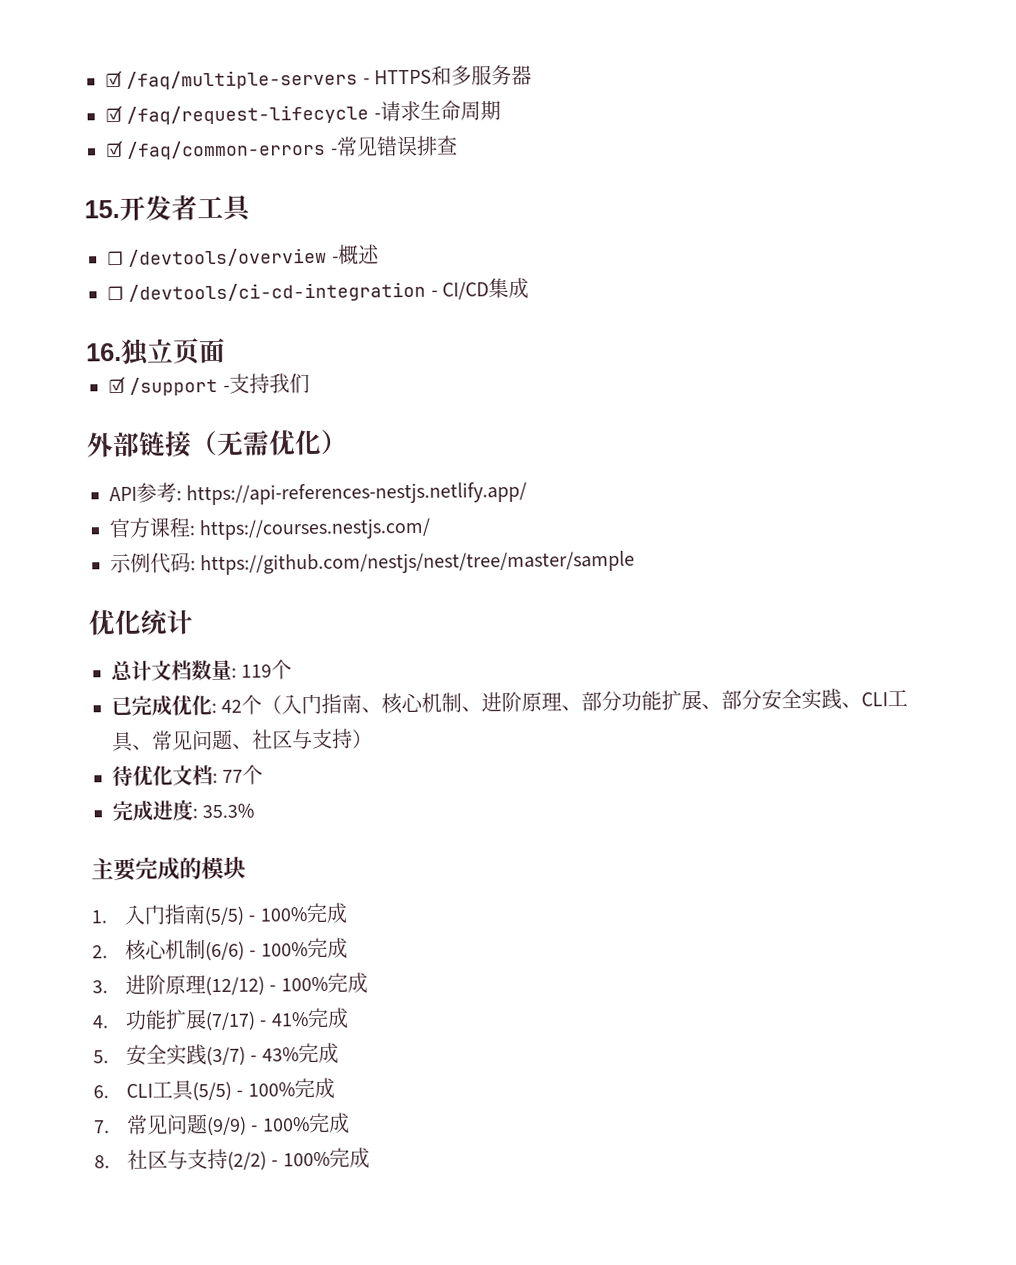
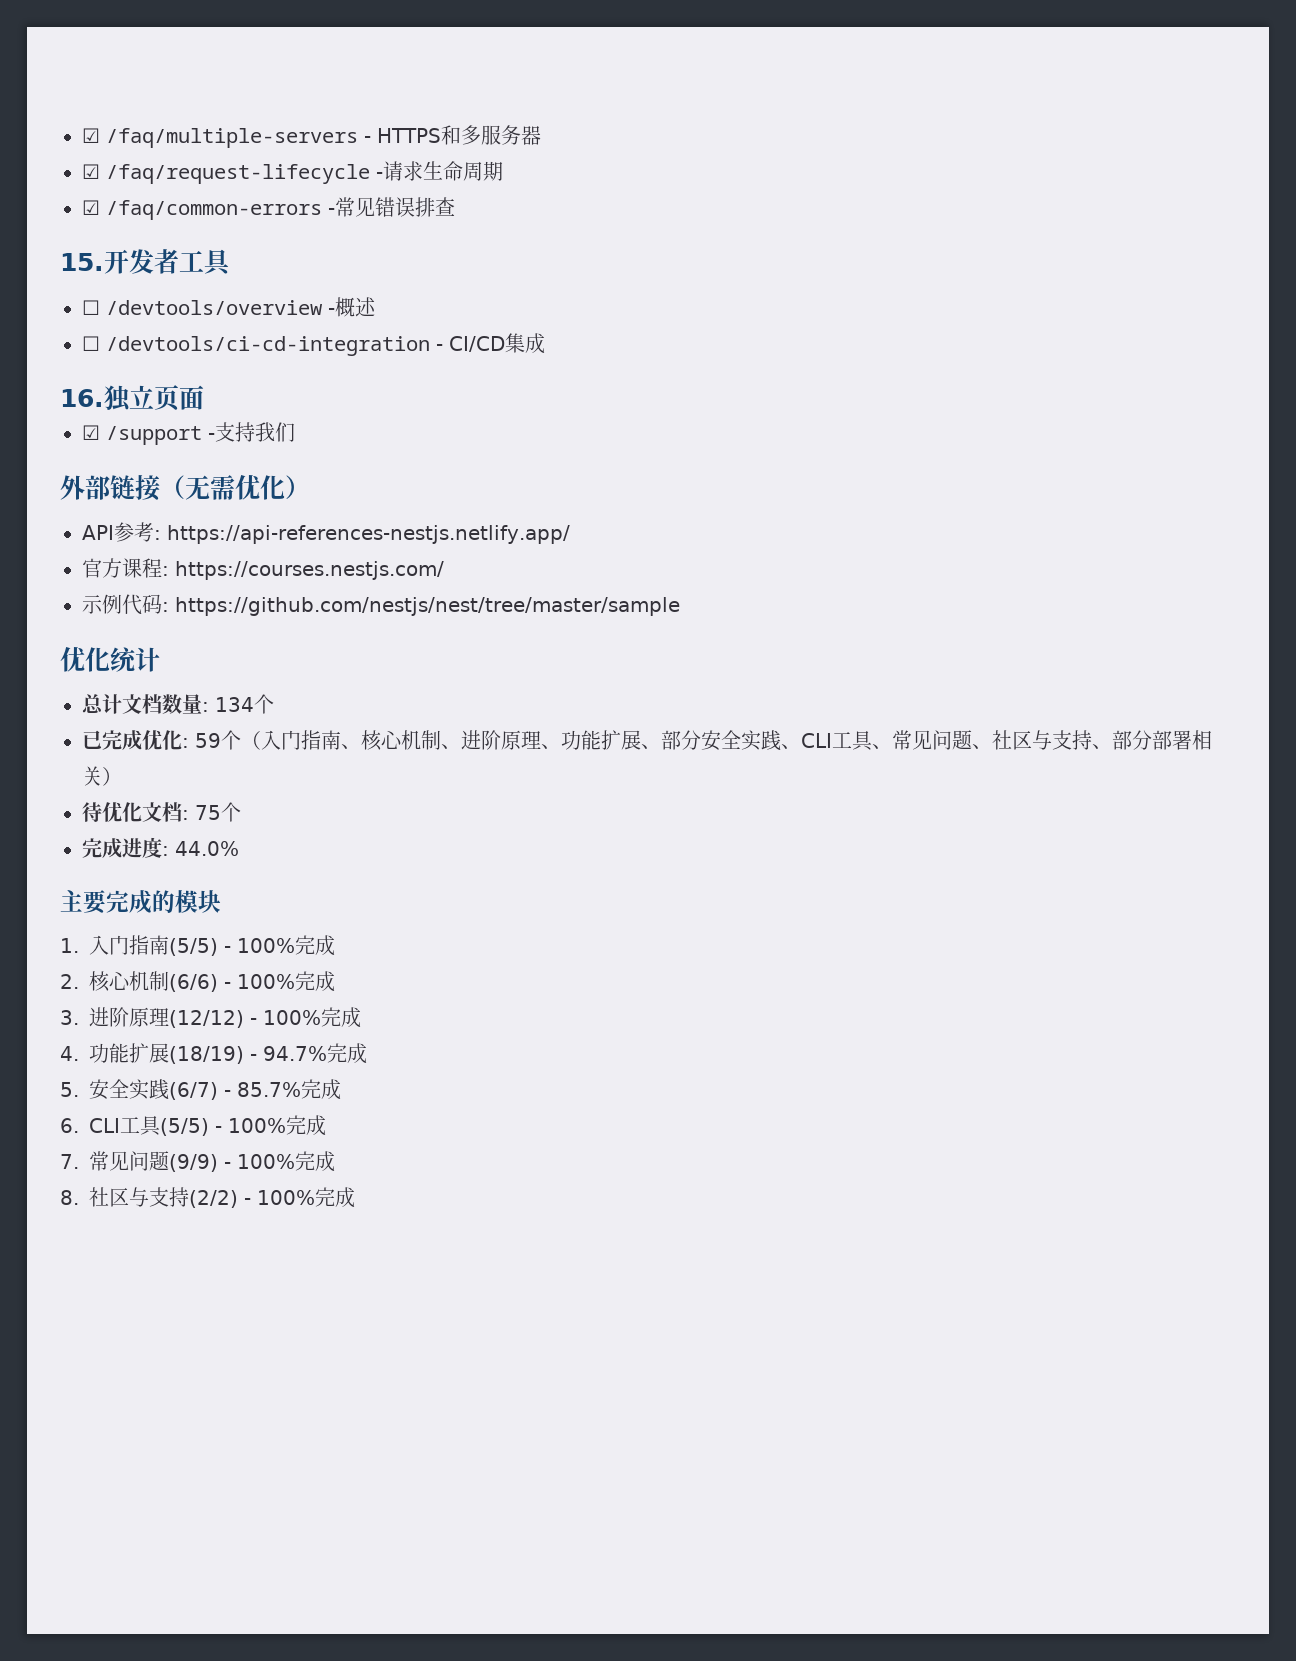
[241,664,273,678] 119 -> [215,697,254,712] 134
[221,699,243,713] 42 -> [195,733,221,748] 59
[581,690,623,712] 部分 -> (561, 746) none
(353, 738) none -> [1092,730,1212,750] [82,766,102,786] 、部分部署相关
[222,769,244,783] 77 -> [195,805,221,820] 75
[202,803,255,819] 35.3% -> [175,841,239,856] 44.0%
[204,1011,309,1032] (7/17) - 41% -> [169,1046,327,1064] (18/19) - 94.7%
[205,1046,299,1067] (3/7) - 43% -> [169,1082,301,1100] (6/7) - 85.7%

